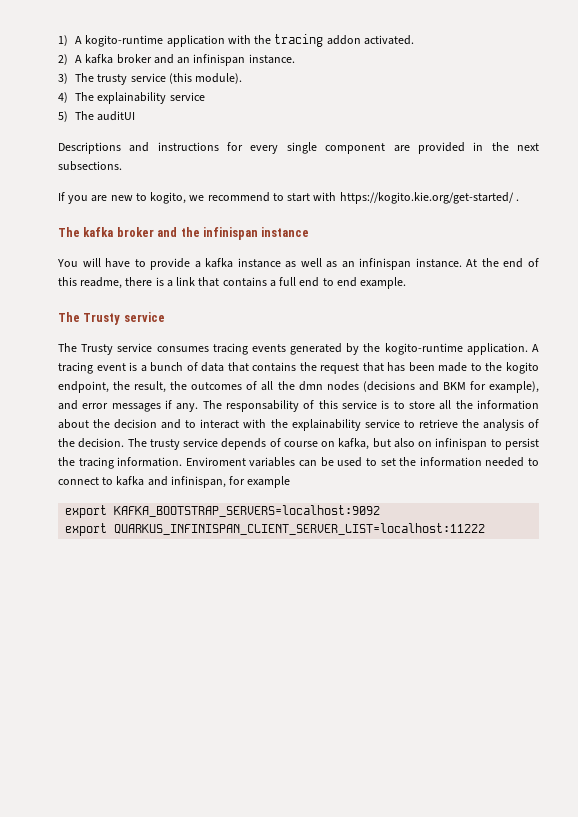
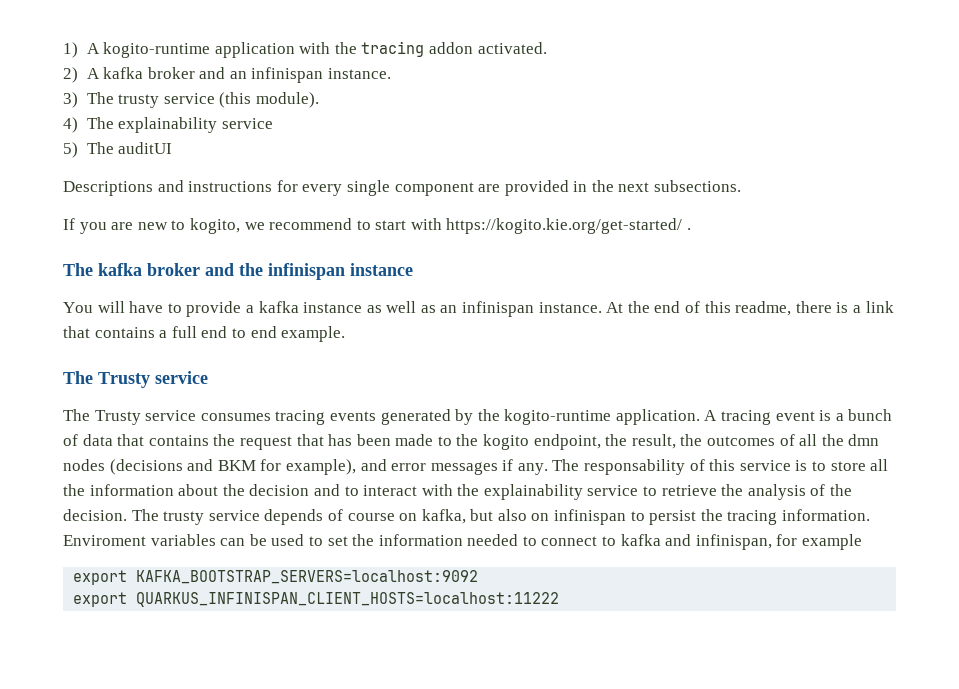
[114,523,486,535] QUARKUS_INFINISPAN_CLIENT_SERVER_LIST=localhost:11222 -> [136,592,560,607] QUARKUS_INFINISPAN_CLIENT_HOSTS=localhost:11222

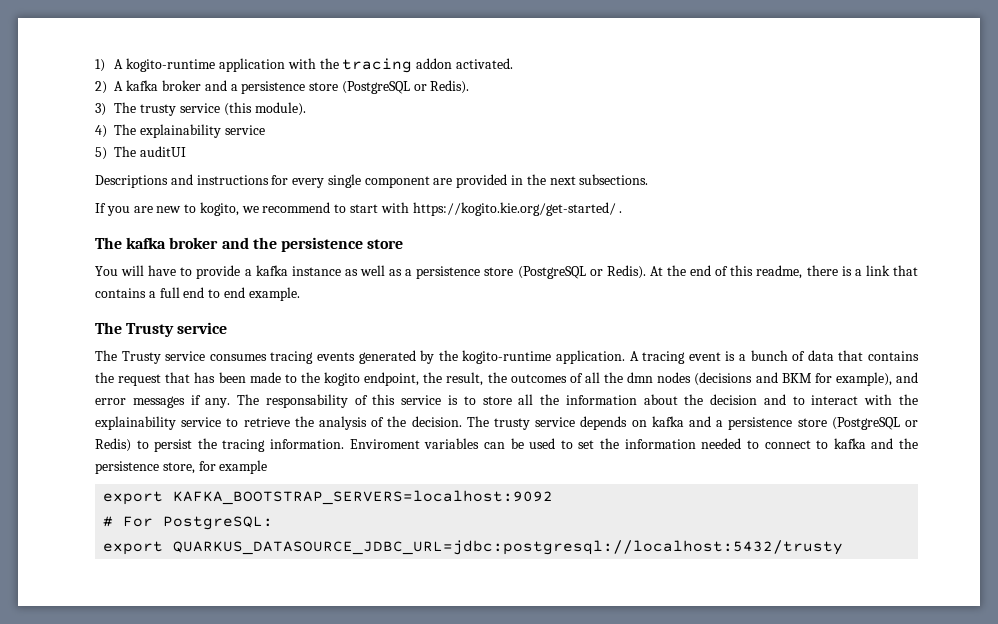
[229,67,392,83] an infinispan instance. -> [230,80,470,94] a persistence store (PostgreSQL or Redis).
[268,263,413,280] infinispan instance -> [280,237,404,252] persistence store
[440,301,602,317] an infinispan instance. -> [405,265,646,279] a persistence store (PostgreSQL or Redis).
[327,509,627,525] of course on kafka, but also on infinispan -> [631,416,919,430] [95,438,131,452] on kafka and a persistence store (PostgreSQL or Redis)
[695,534,772,550] infinispan, -> [898,438,918,449] [95,461,195,474] the persistence store,
[73,592,560,607] // export QUARKUS_INFINISPAN_CLIENT_HOSTS=localhost:11222 -> [103,516,274,530] [103,540,844,555] // # For PostgreSQL: // export QUARKUS_DATASOURCE_JDBC_URL=jdbc:postgresql://localhost:5432/trusty

